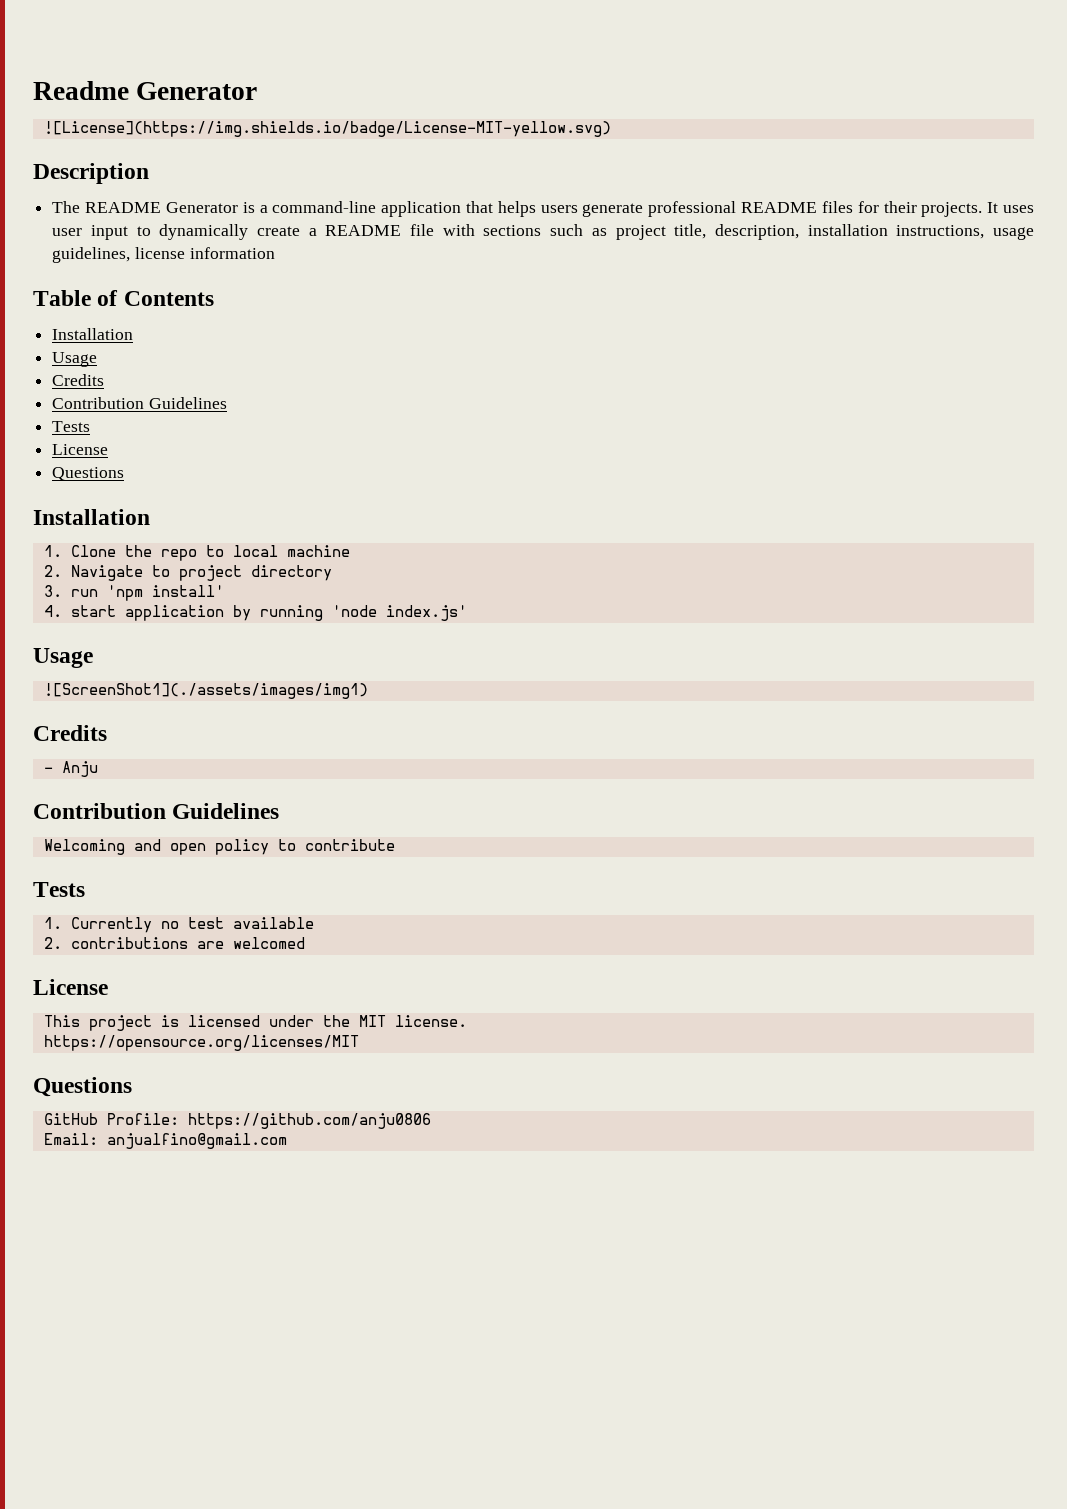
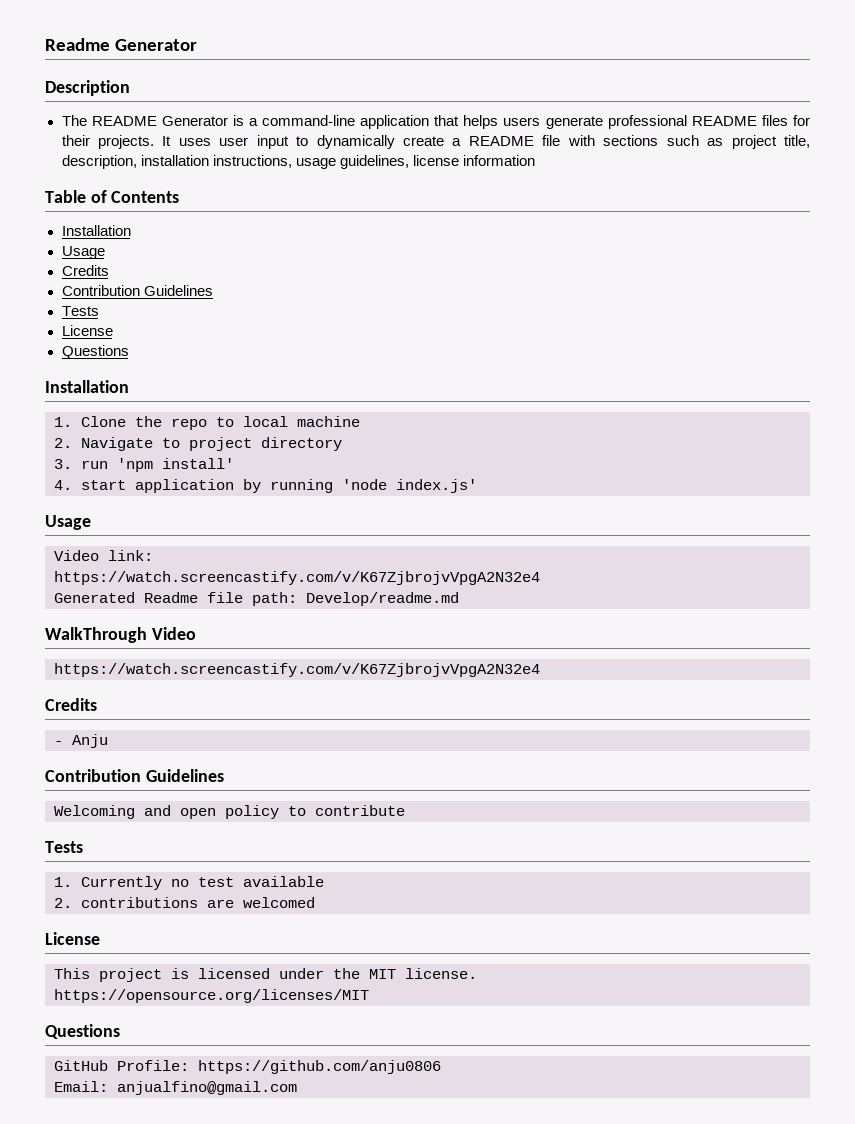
[43,121,611,137] // ![License](https://img.shields.io/badge/License-MIT-yellow.svg) -> (197, 45) none
[43,683,368,699] ![ScreenShot1](./assets/images/img1) -> [54,550,153,561] [54,571,540,585] [54,592,459,606] [45,627,196,643] [54,663,540,677] Video link: // https://watch.screencastify.com/v/K67ZjbrojvVpgA2N32e4 // Generated Readme file path: Develop/readme.md // WalkThrough Video // https://watch.screencastify.com/v/K67ZjbrojvVpgA2N32e4

